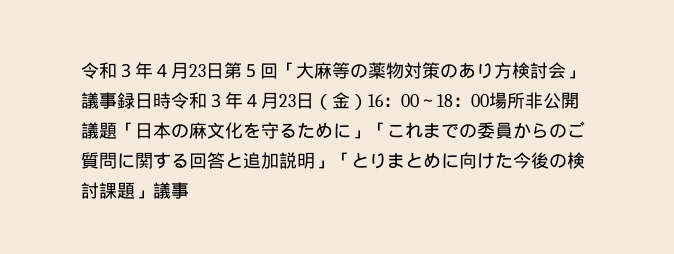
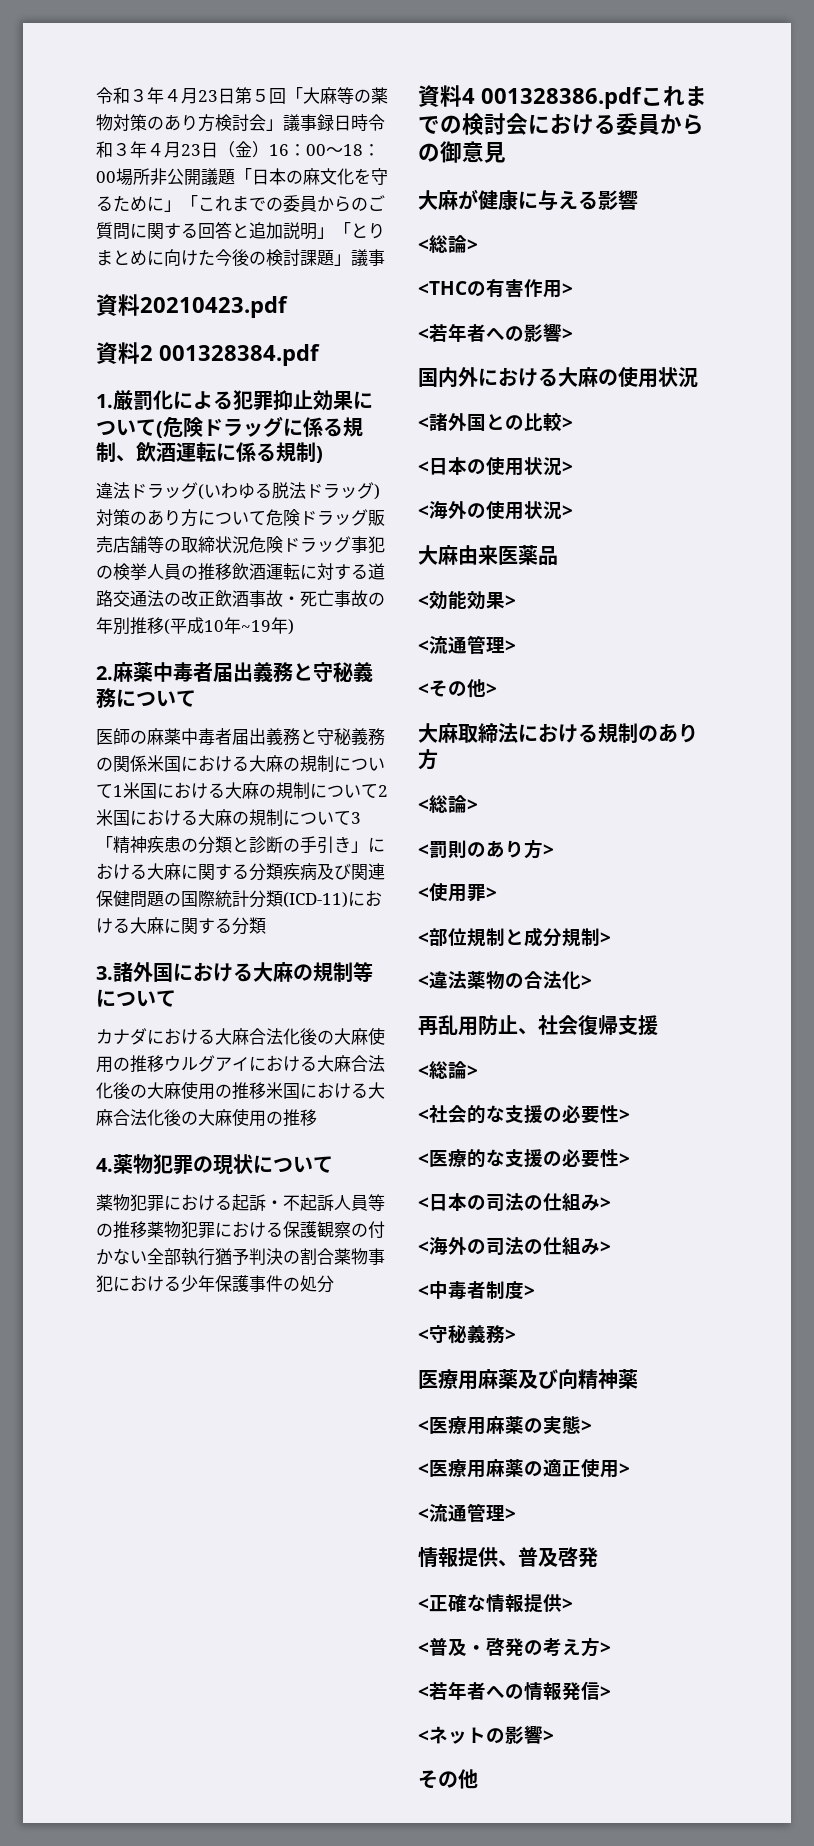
(189, 190) none -> [96,294,288,318] [96,342,320,366] [96,390,373,411] [96,416,363,438] [96,442,323,463] [96,482,380,500] [96,509,385,527] [96,536,385,554] [96,563,385,581] [96,590,385,607] [96,617,294,635] [96,662,373,683] [96,688,196,708] [96,728,385,746] [96,755,385,772] [96,782,388,799] [96,809,361,826] [96,836,385,854] [96,863,385,881] [96,890,382,908] [96,917,266,935] [96,962,373,982] [96,989,176,1007] [96,1027,385,1045] [96,1055,385,1073] [96,1081,385,1100] [96,1108,317,1127] [96,1154,333,1175] [96,1194,385,1212] [96,1221,385,1239] [96,1248,385,1266] [96,1275,334,1293] [418,85,707,109] [418,113,704,135] [418,141,506,163] [418,189,638,211] [418,235,478,253] [418,279,573,298] [418,323,573,343] [418,367,698,388] [418,413,573,431] [418,457,573,476] [418,501,573,520] [418,545,558,565] [418,591,516,610] [418,635,516,655] [418,679,497,698] [418,723,698,743] [418,749,438,770] [418,795,478,813] [418,839,554,859] [418,883,497,902] [418,927,611,947] [418,971,592,990] [418,1015,658,1036] [418,1061,478,1079] [418,1105,630,1124] [418,1149,630,1168] [418,1193,611,1212] [418,1237,611,1256] [418,1281,535,1300] [418,1325,516,1344] [418,1369,638,1390] [418,1415,592,1435] [418,1459,630,1478] [418,1503,516,1523] [418,1547,598,1568] [418,1593,573,1613] [418,1637,611,1657] [418,1681,611,1701] [418,1725,554,1745] [418,1769,478,1789] // 資料20210423.pdf // 資料2 001328384.pdf // 1.厳罰化による犯罪抑止効果について(危険ドラッグに係る規制、飲酒運転に係る規制) // 違法ドラッグ(いわゆる脱法ドラッグ)対策のあり方について危険ドラッグ販売店舗等の取締状況危険ドラッグ事犯の検挙人員の推移飲酒運転に対する道路交通法の改正飲酒事故・死亡事故の年別推移(平成10年~19年) // 2.麻薬中毒者届出義務と守秘義務について // 医師の麻薬中毒者届出義務と守秘義務の関係米国における大麻の規制について1米国における大麻の規制について2米国における大麻の規制について3「精神疾患の分類と診断の手引き」における大麻に関する分類疾病及び関連保健問題の国際統計分類(ICD-11)における大麻に関する分類 // 3.諸外国における大麻の規制等について // カナダにおける大麻合法化後の大麻使用の推移ウルグアイにおける大麻合法化後の大麻使用の推移米国における大麻合法化後の大麻使用の推移 // 4.薬物犯罪の現状について // 薬物犯罪における起訴・不起訴人員等の推移薬物犯罪における保護観察の付かない全部執行猶予判決の割合薬物事犯における少年保護事件の処分 // 資料4 001328386.pdfこれまでの検討会における委員からの御意見 // 大麻が健康に与える影響 // <総論> // <THCの有害作用> // <若年者への影響> // 国内外における大麻の使用状況 // <諸外国との比較> // <日本の使用状況> // <海外の使用状況> // 大麻由来医薬品 // <効能効果> // <流通管理> // <その他> // 大麻取締法における規制のあり方 // <総論> // <罰則のあり方> // <使用罪> // <部位規制と成分規制> // <違法薬物の合法化> // 再乱用防止、社会復帰支援 // <総論> // <社会的な支援の必要性> // <医療的な支援の必要性> // <日本の司法の仕組み> // <海外の司法の仕組み> // <中毒者制度> // <守秘義務> // 医療用麻薬及び向精神薬 // <医療用麻薬の実態> // <医療用麻薬の適正使用> // <流通管理> // 情報提供、普及啓発 // <正確な情報提供> // <普及・啓発の考え方> // <若年者への情報発信> // <ネットの影響> // その他

